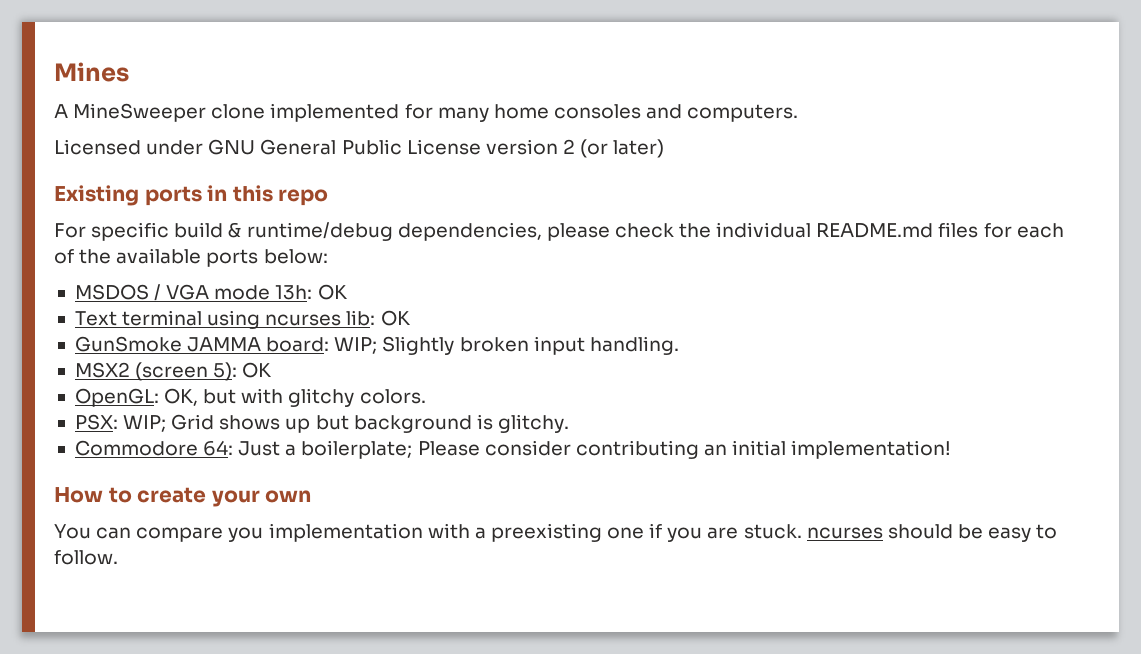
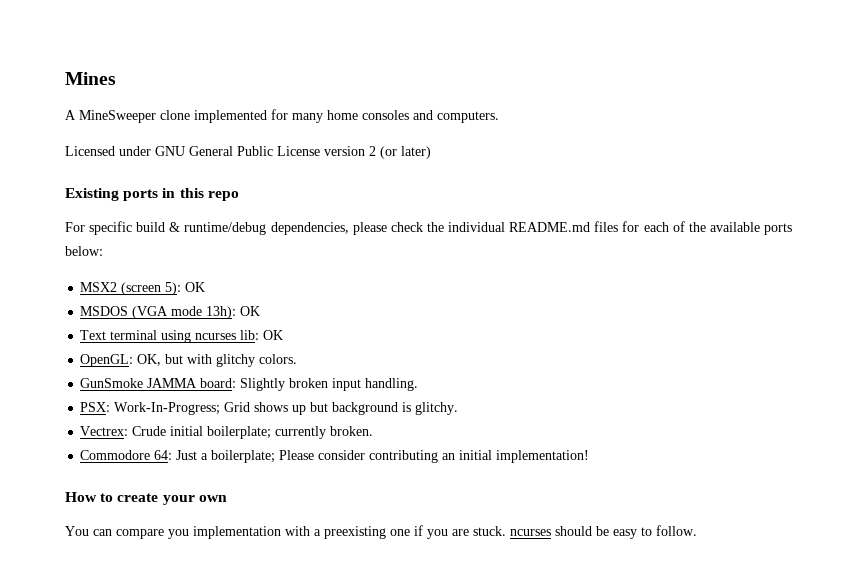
[74,284,313,301] MSDOS / VGA mode 13h: -> [80,282,206,295] [80,306,237,319] MSX2 (screen 5): OK // MSDOS (VGA mode 13h):
[74,336,679,355] [74,362,273,381] // GunSmoke JAMMA board: WIP; Slightly broken input handling. // MSX2 (screen 5): OK -> (284, 335) none
(426, 396) none -> [80,378,419,391] // GunSmoke JAMMA board: Slightly broken input handling.
[123,415,167,432] WIP; -> [114,402,221,415] Work-In-Progress;
(569, 423) none -> [80,426,374,439] // Vectrex: Crude initial boilerplate; currently broken.

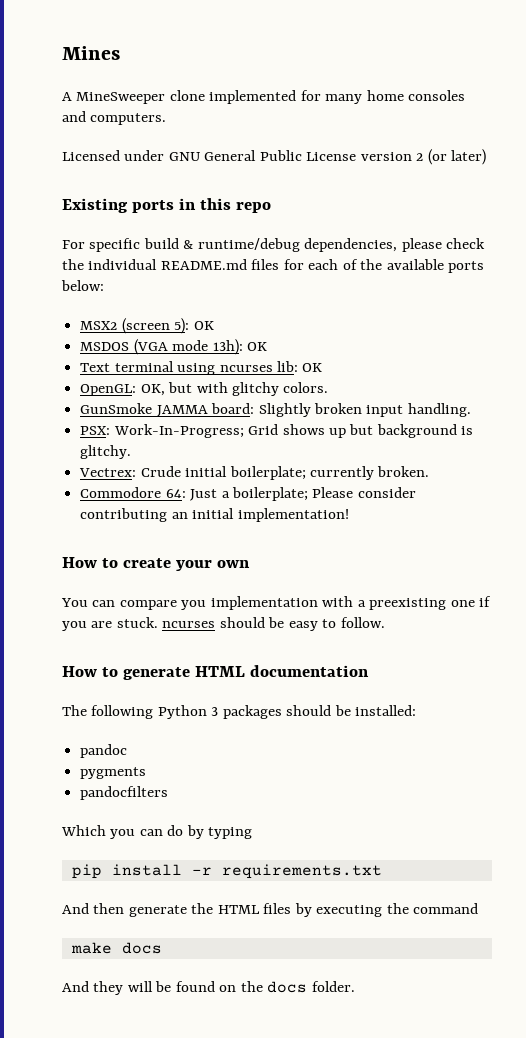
(697, 530) none -> [62,665,369,680] [62,705,417,719] [80,744,128,758] [80,767,147,779] [80,786,169,800] [61,825,253,839] [71,864,382,879] [62,903,479,917] [70,942,162,954] [62,981,355,995] // How to generate HTML documentation // The following Python 3 packages should be installed: // pandoc // pygments // pandocfilters // Which you can do by typing // pip install -r requirements.txt // And then generate the HTML files by executing the command // make docs // And they will be found on the docs folder.

